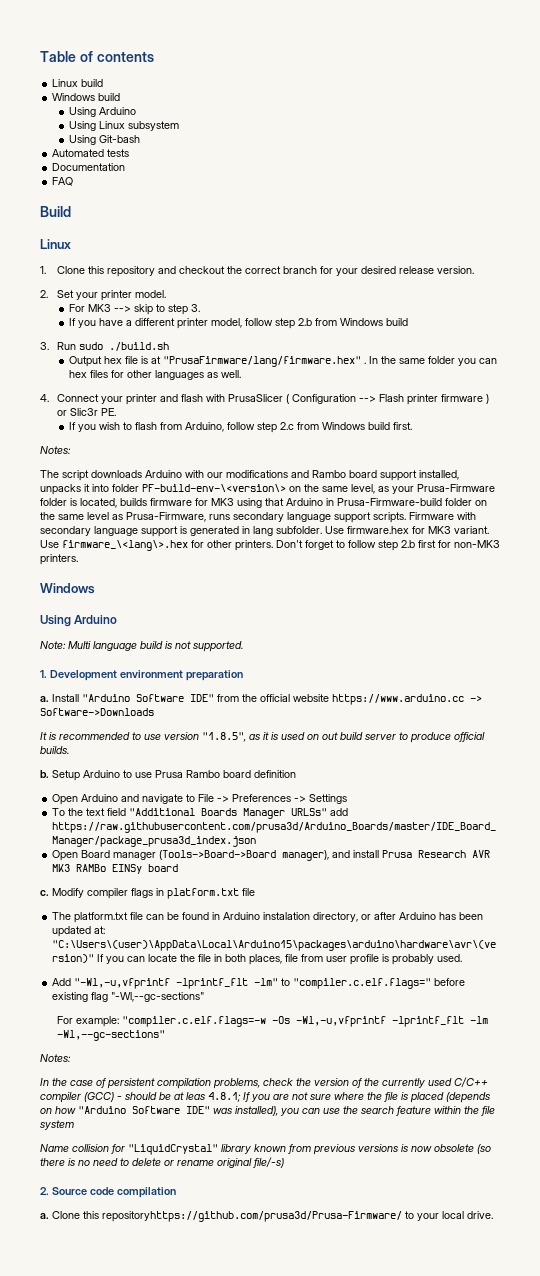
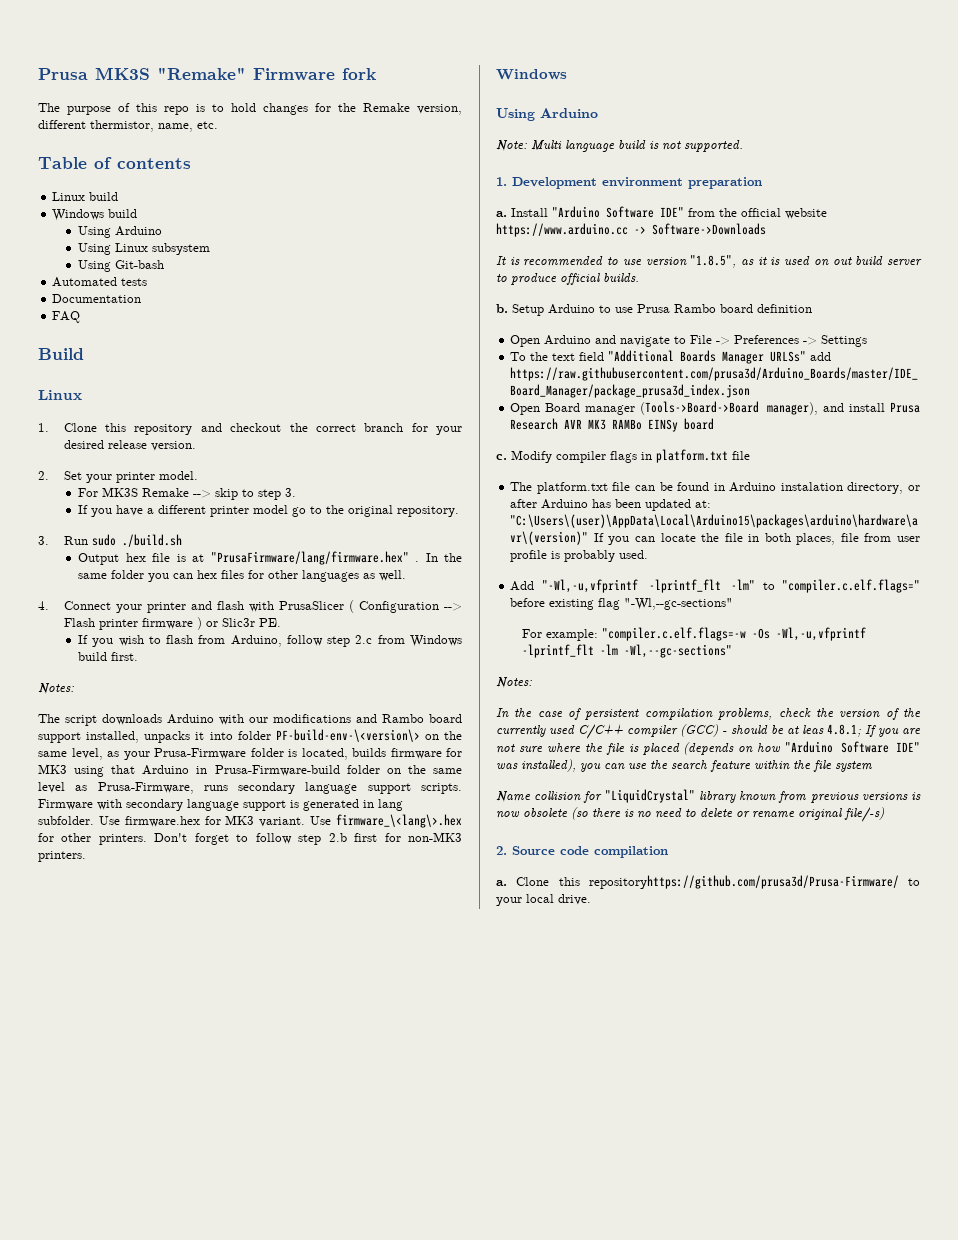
(40, 56) none -> [38,67,376,81] [38,103,462,115] [38,120,218,132] Prusa MK3S "Remake" Firmware fork // The purpose of this repo is to hold changes for the Remake version, different thermistor, name, etc. //
[87,304,111,312] MK3 -> [102,487,190,497] MK3S Remake
[210,318,408,329] model, follow step 2.b from Windows build -> [253,505,460,517] model go to the original repository.

